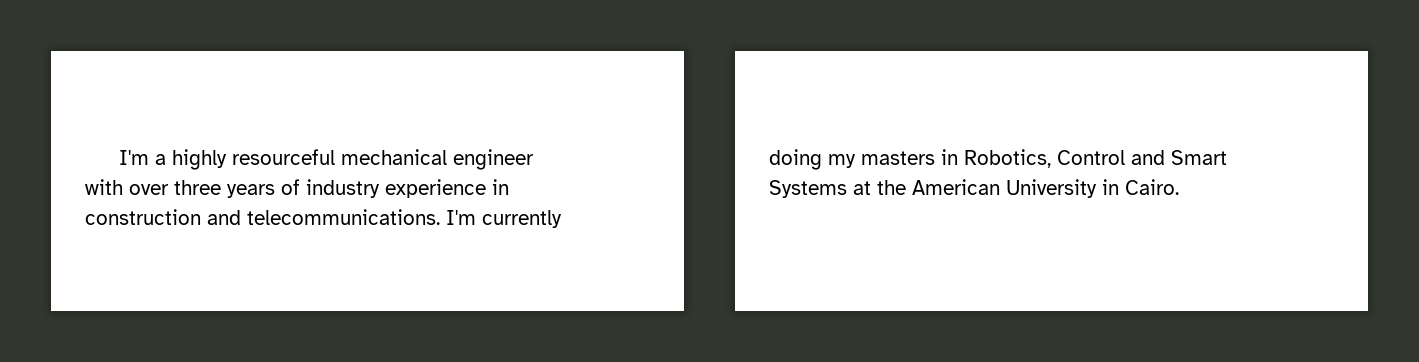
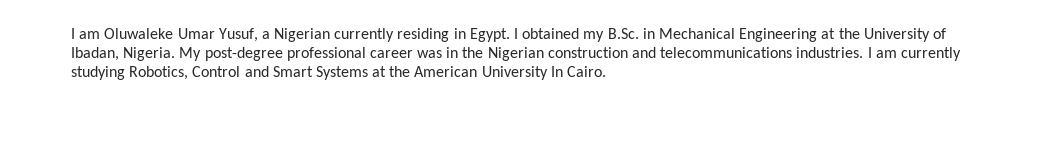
[119,149,535,170] [85,179,509,198] [85,209,562,228] [769,149,958,170] I'm a highly resourceful mechanical engineer with over three years of industry experience in construction and telecommunications. I'm currently doing my masters in -> [71,28,946,42] [71,47,961,61] [71,66,125,80] I am Oluwaleke Umar Yusuf, a Nigerian currently residing in Egypt. I obtained my B.Sc. in Mechanical Engineering at the University of Ibadan, Nigeria. My post-degree professional career was in the Nigerian construction and telecommunications industries. I am currently studying
[1102,179,1119,195] in -> [550,66,563,77] In

